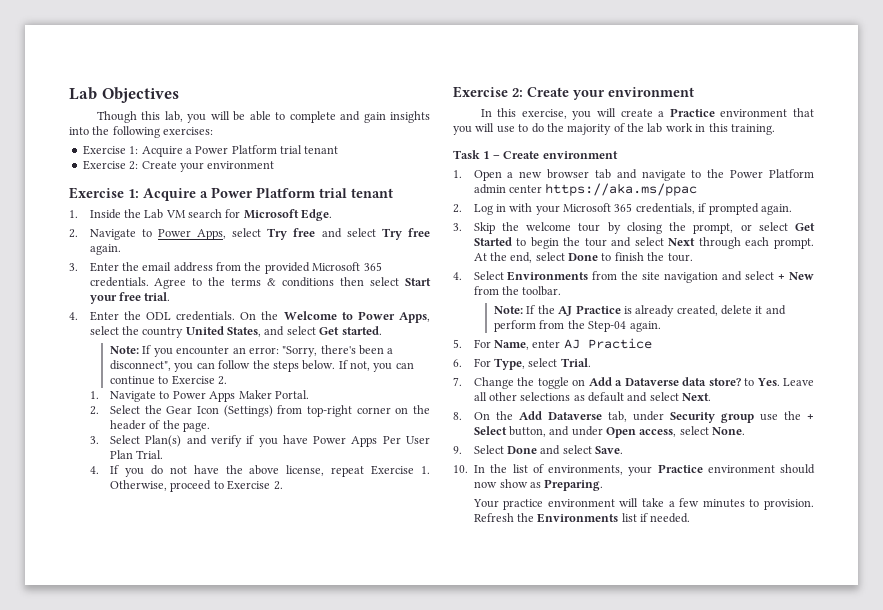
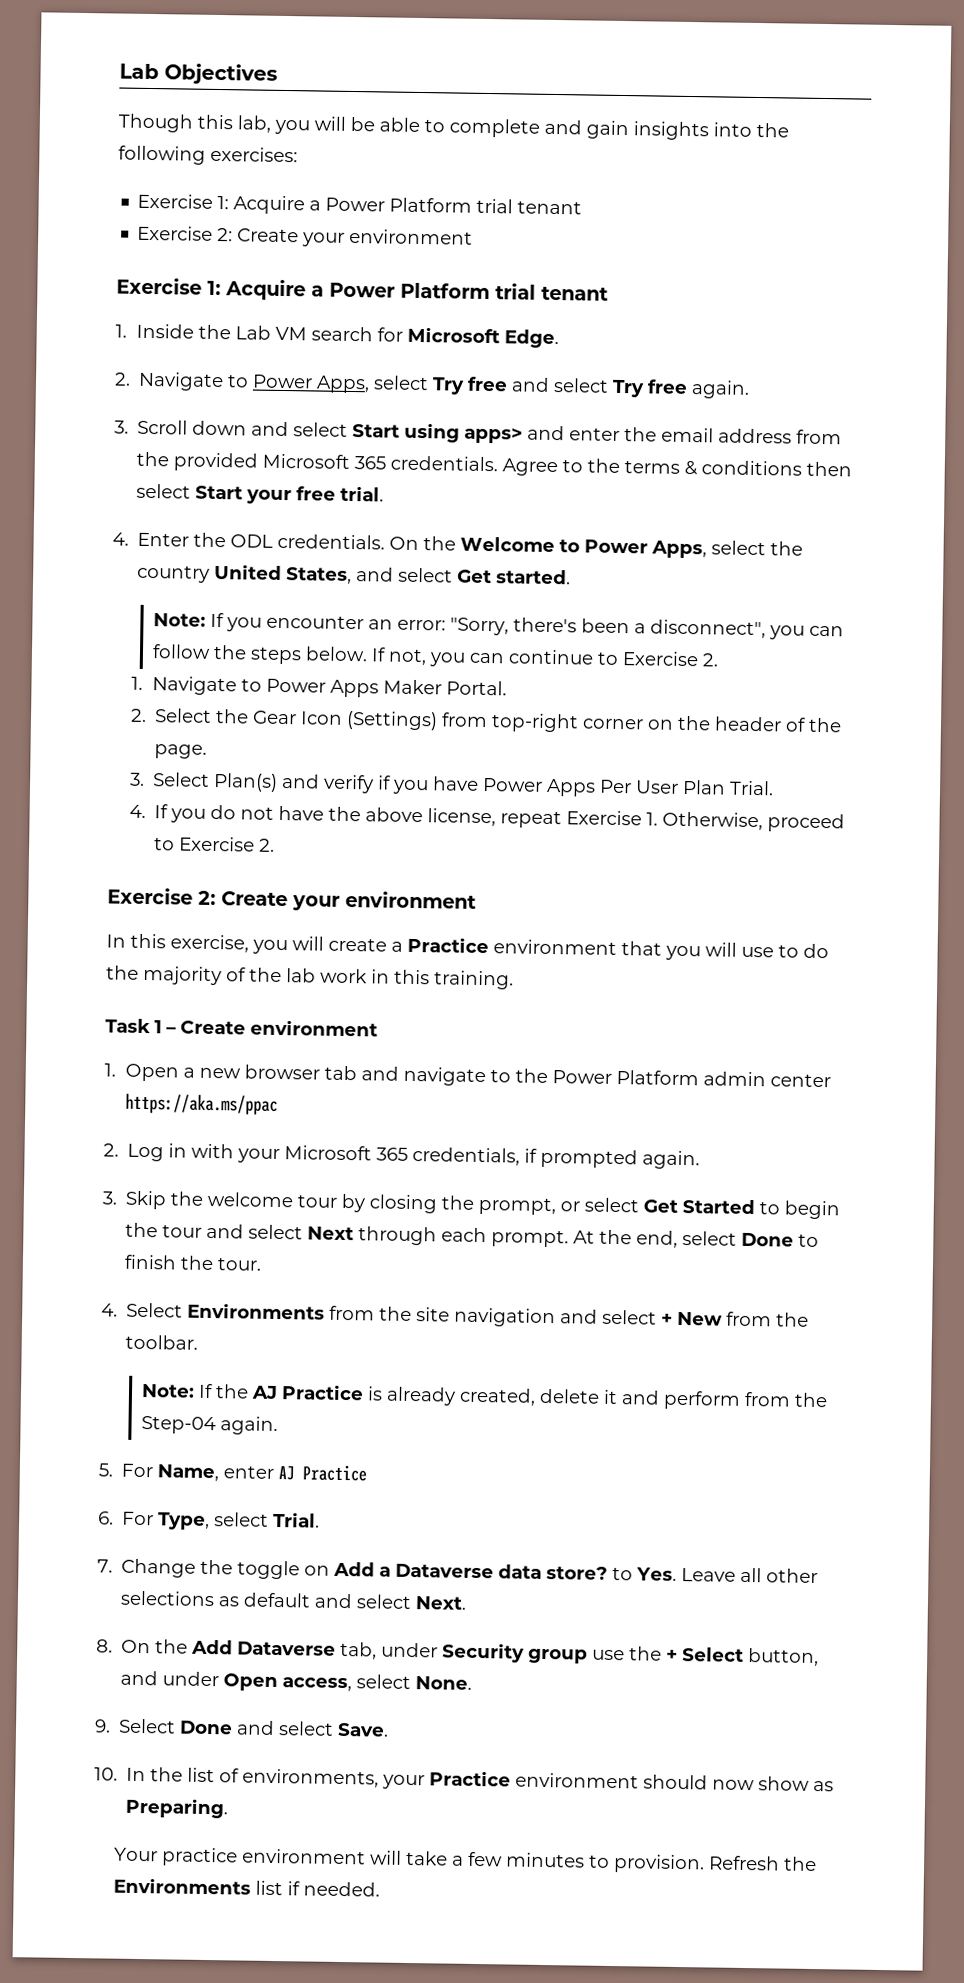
[89,262,119,272] Enter -> [137,419,621,444] Scroll down and select Start using apps> and enter

